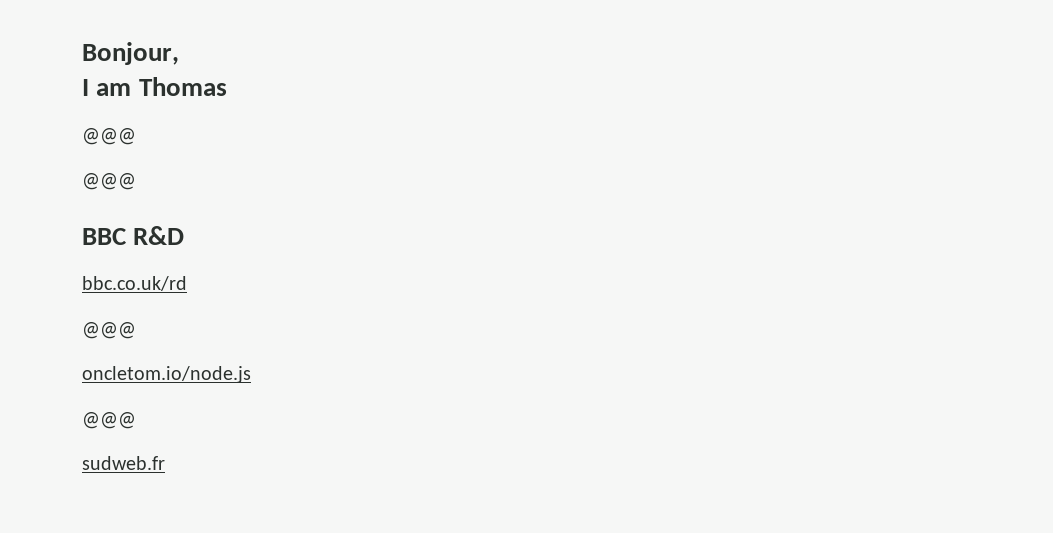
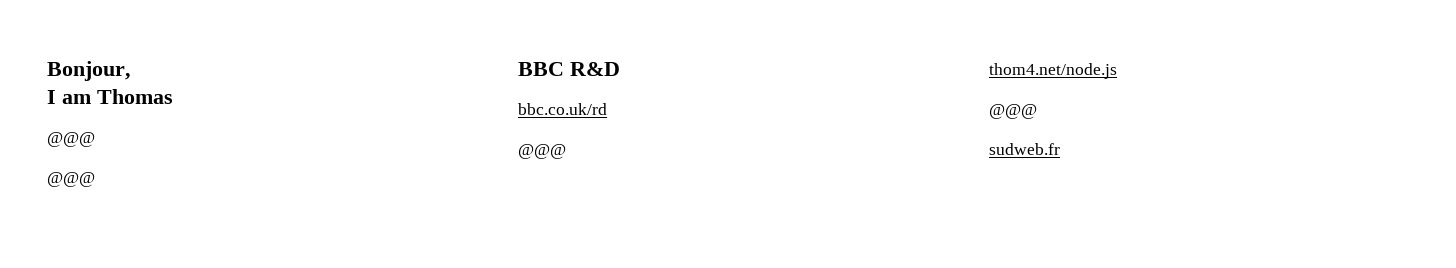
[82,366,251,383] oncletom.io/node.js -> [989,63,1117,79] thom4.net/node.js

